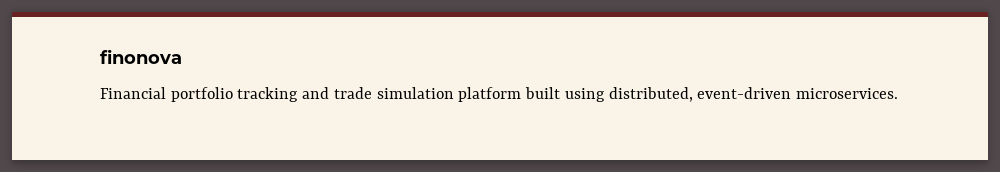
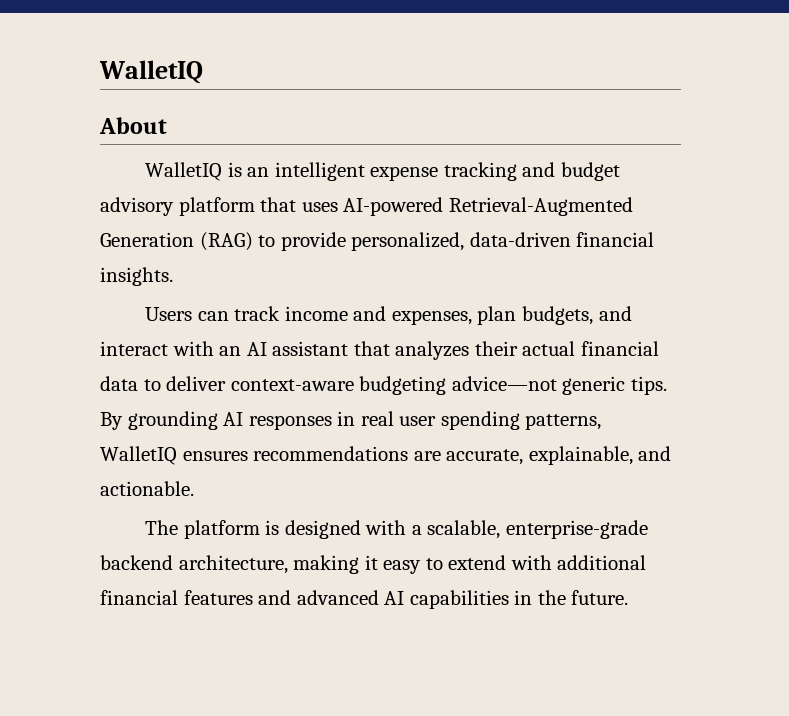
[100,49,182,64] [100,87,898,102] finonova // Financial portfolio tracking and trade simulation platform built using distributed, event-driven microservices. -> [99,60,203,84] [99,117,167,134] [145,162,621,181] [100,197,633,216] [100,232,655,251] [100,267,173,286] [145,306,632,325] [100,341,659,360] [100,376,667,395] [100,411,602,430] [100,446,672,465] [100,481,194,496] [145,520,649,539] [100,555,647,574] [100,590,629,609] WalletIQ // About // WalletIQ is an intelligent expense tracking and budget advisory platform that uses AI-powered Retrieval-Augmented Generation (RAG) to provide personalized, data-driven financial insights. // Users can track income and expenses, plan budgets, and interact with an AI assistant that analyzes their actual financial data to deliver context-aware budgeting advice—not generic tips. By grounding AI responses in real user spending patterns, WalletIQ ensures recommendations are accurate, explainable, and actionable. // The platform is designed with a scalable, enterprise-grade backend architecture, making it easy to extend with additional financial features and advanced AI capabilities in the future.

